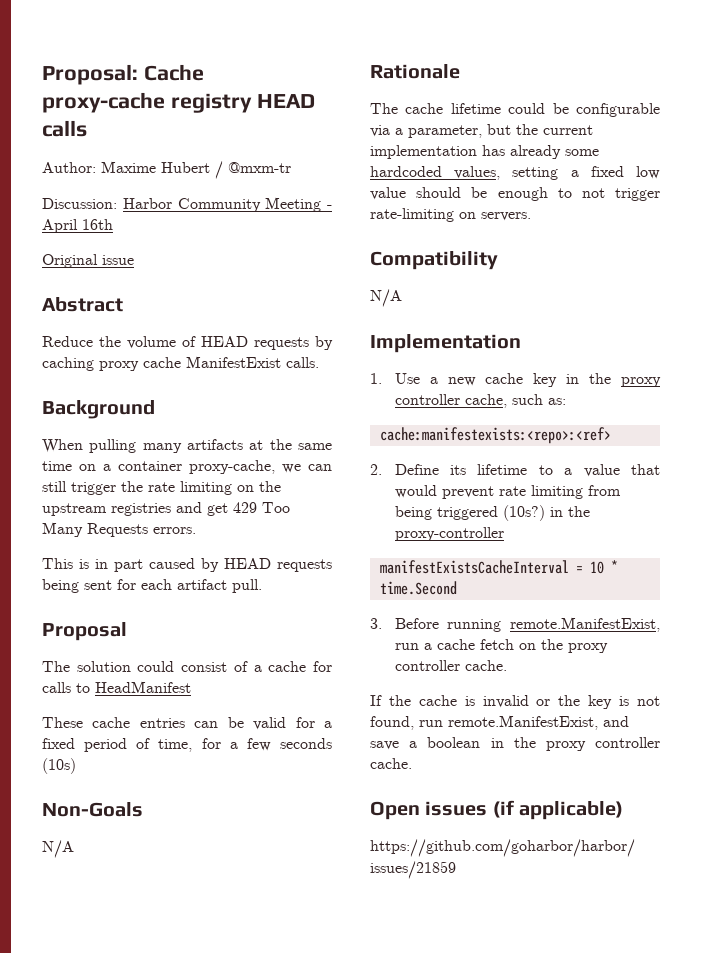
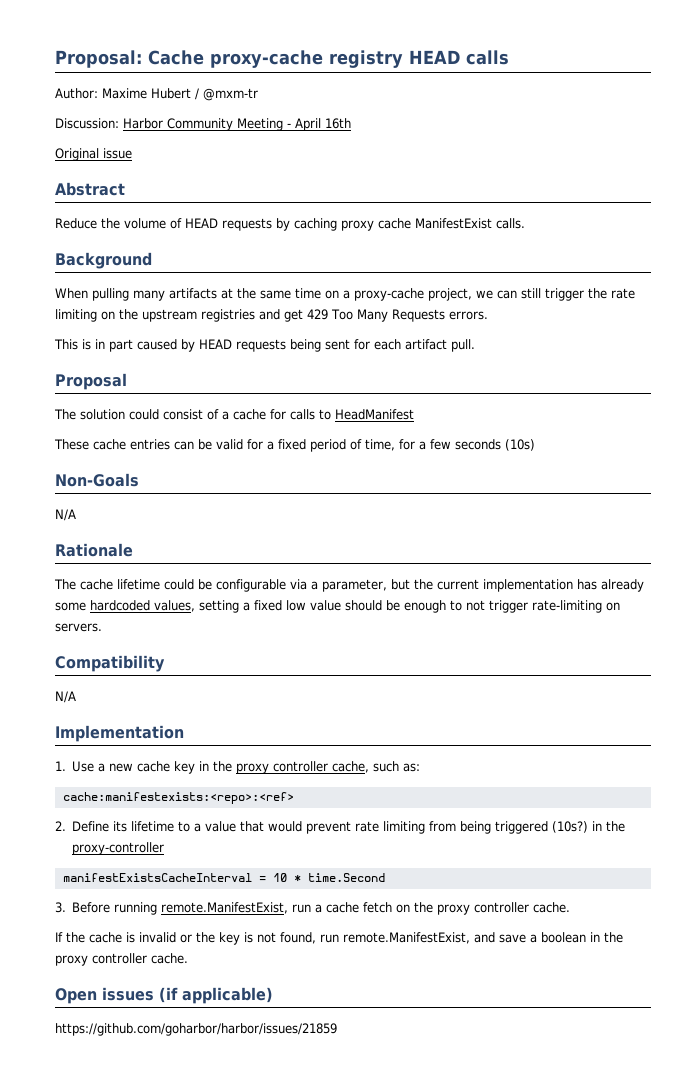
[118,460,275,474] container proxy-cache, -> [354,288,472,301] proxy-cache project,

